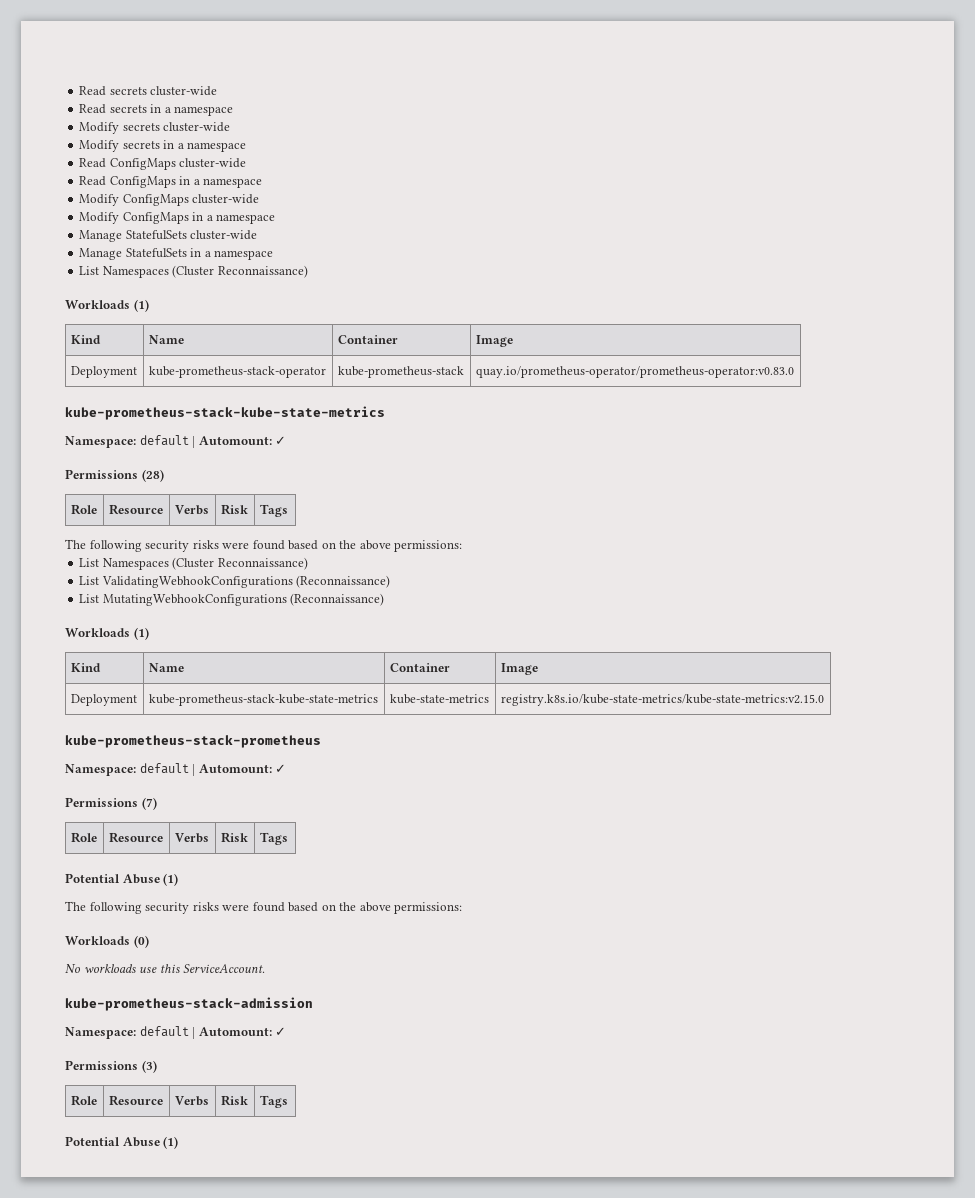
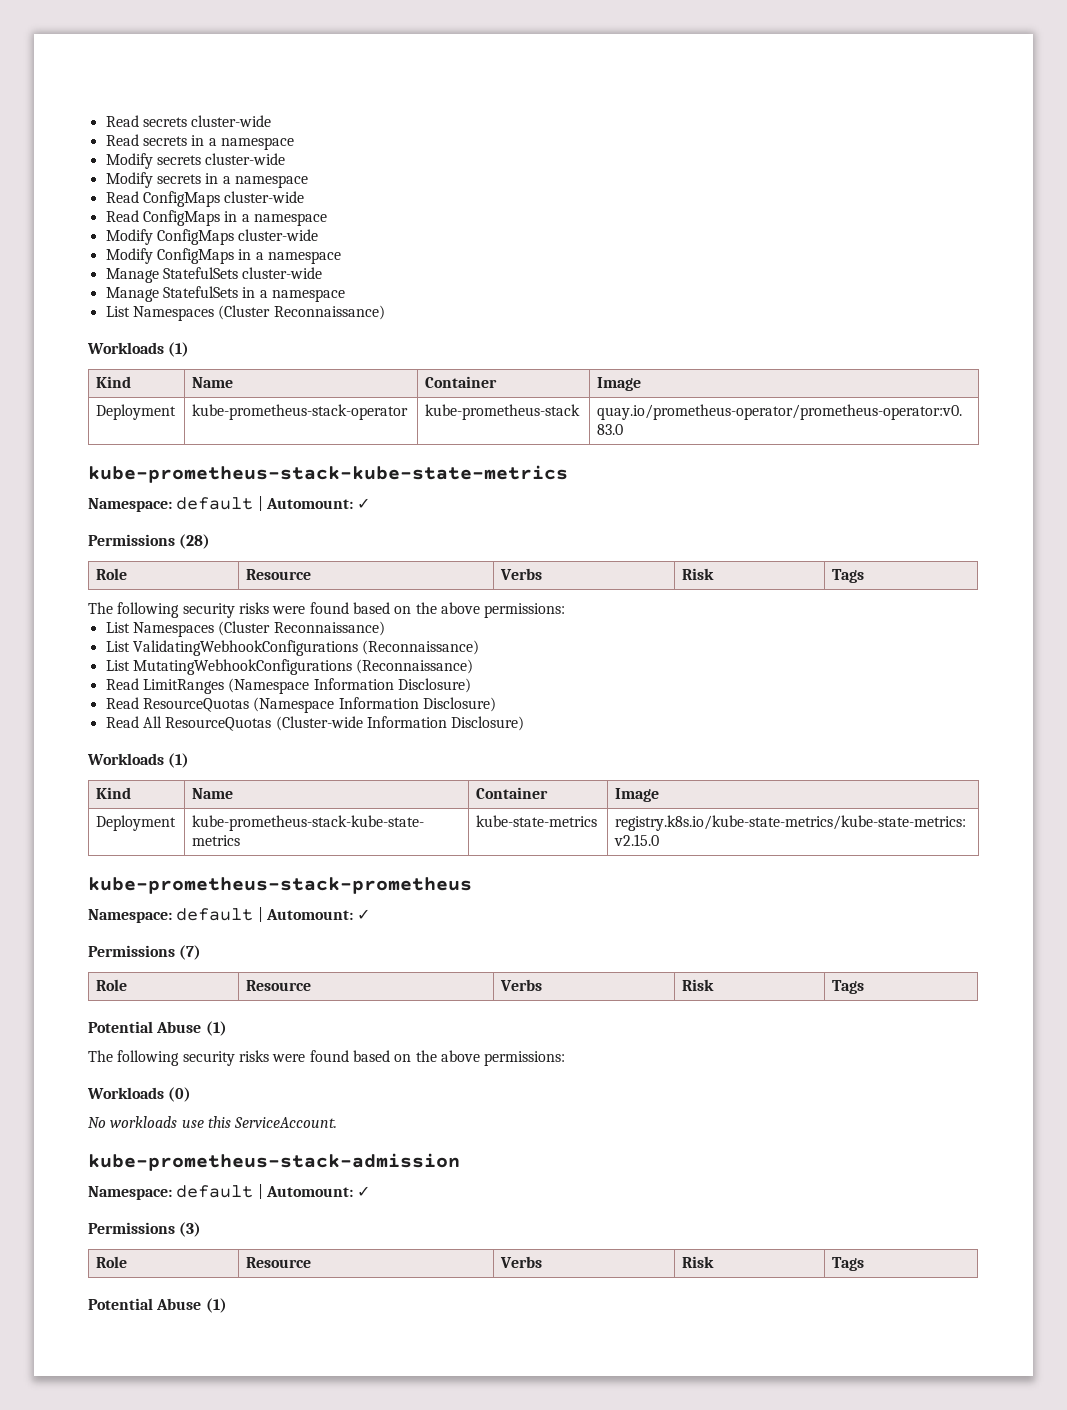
(385, 599) none -> [105,678,471,694] [105,697,496,713] [105,716,525,731] // Read LimitRanges (Namespace Information Disclosure) // Read ResourceQuotas (Namespace Information Disclosure) // Read All ResourceQuotas (Cluster-wide Information Disclosure)

